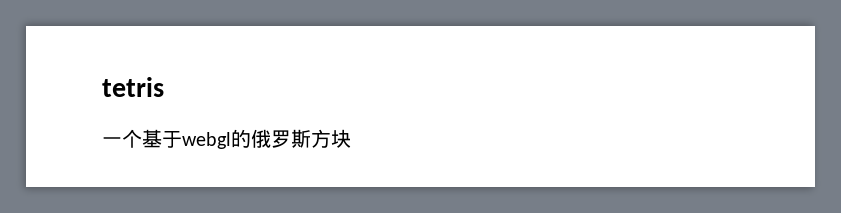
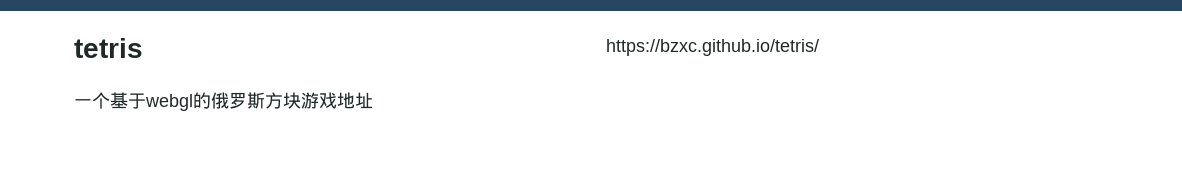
(351, 138) none -> [301,92,373,109] [606,39,819,56] 游戏地址https://bzxc.github.io/tetris/

